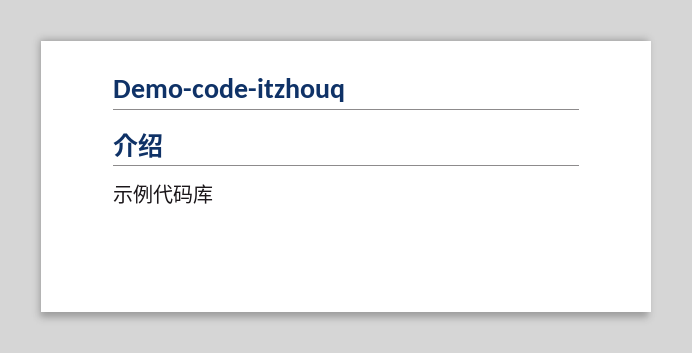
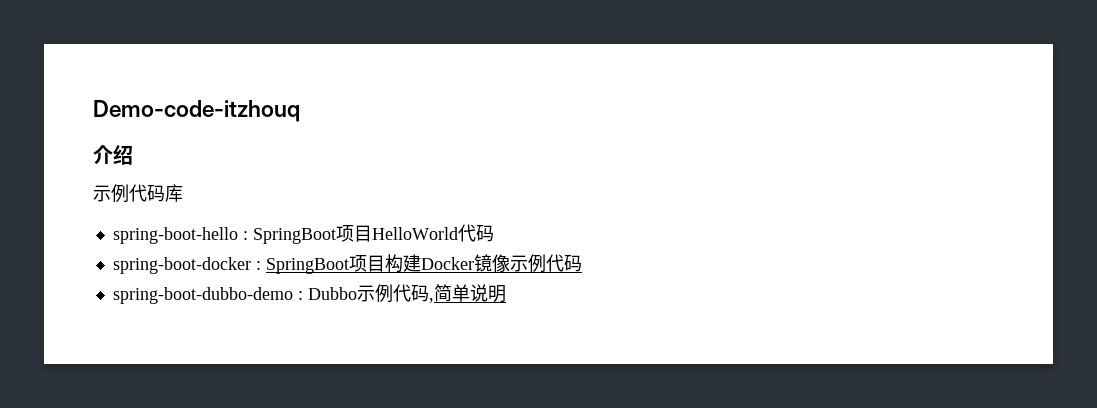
(213, 194) none -> [112,224,494,244] [112,254,582,274] [112,284,506,304] // spring-boot-hello : SpringBoot项目HelloWorld代码 // spring-boot-docker : SpringBoot项目构建Docker镜像示例代码 // spring-boot-dubbo-demo : Dubbo示例代码,简单说明

